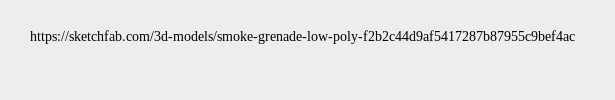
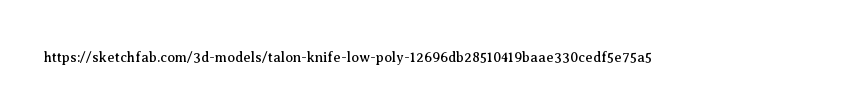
[30,30,575,44] https://sketchfab.com/3d-models/smoke-grenade-low-poly-f2b2c44d9af5417287b87955c9bef4ac -> [44,51,652,65] https://sketchfab.com/3d-models/talon-knife-low-poly-12696db28510419baae330cedf5e75a5

